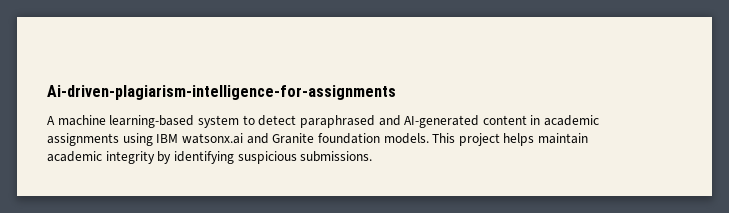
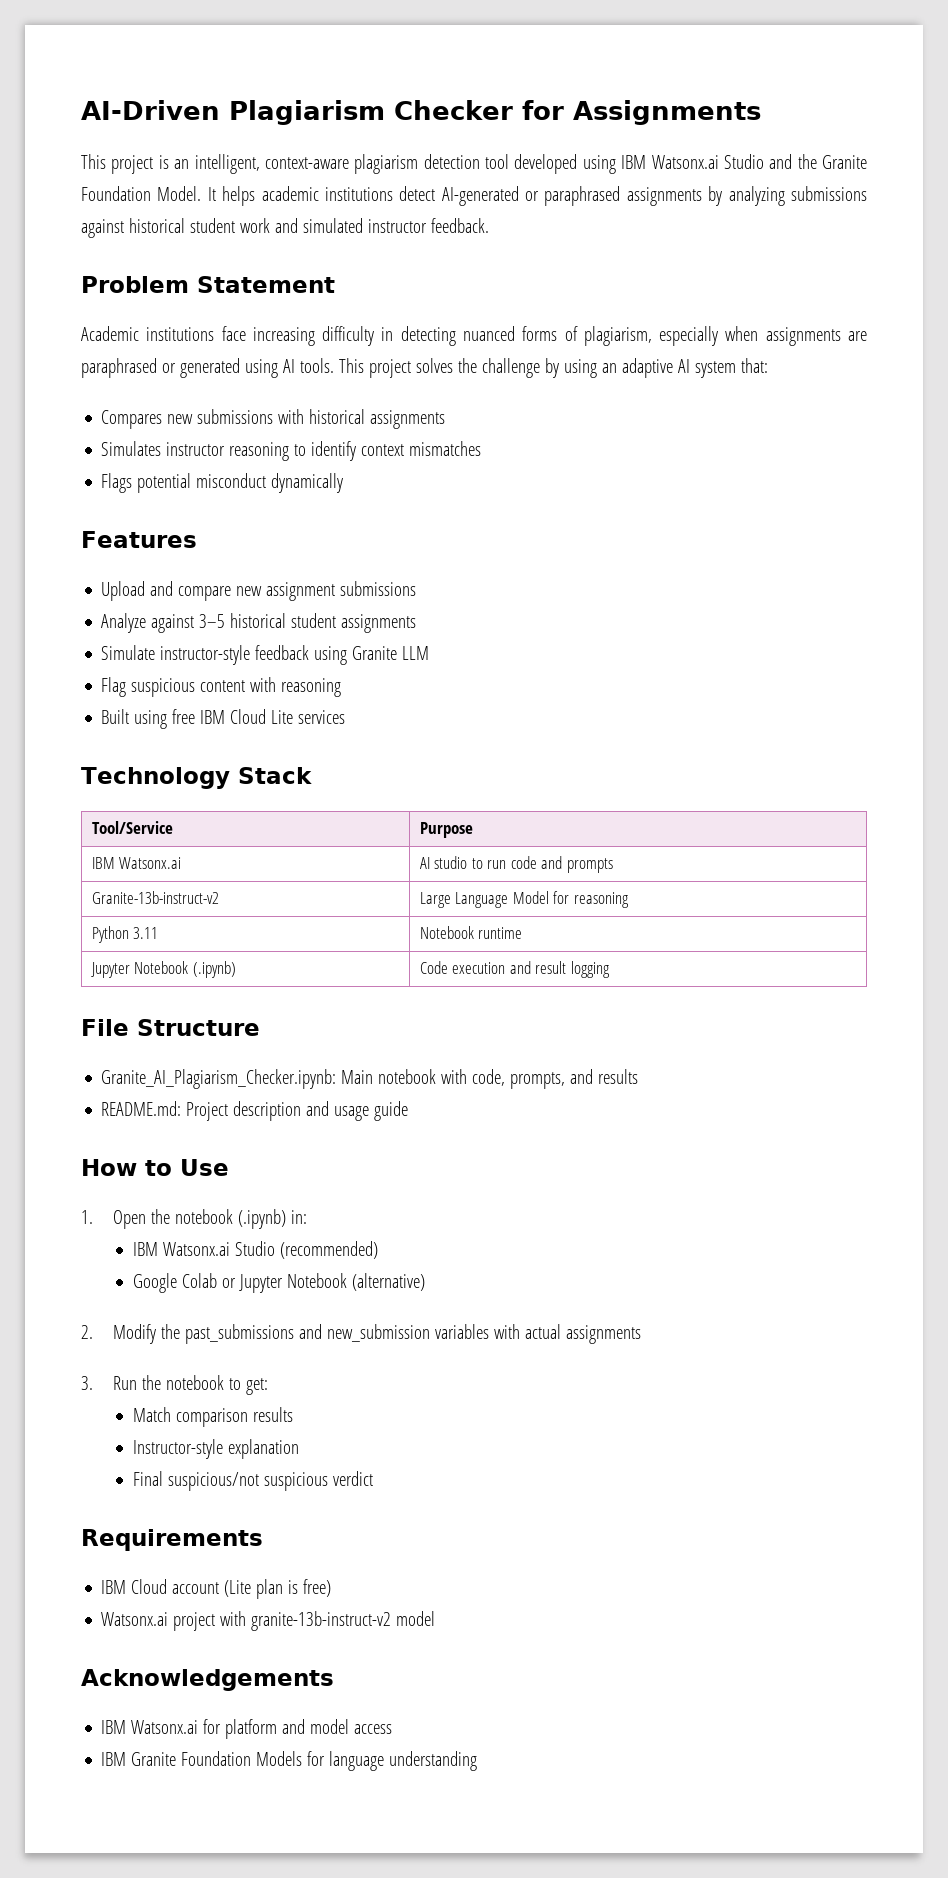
[47,85,396,100] [47,115,600,128] [47,133,589,146] [47,151,373,164] Ai-driven-plagiarism-intelligence-for-assignments // A machine learning-based system to detect paraphrased and AI-generated content in academic assignments using IBM watsonx.ai and Granite foundation models. This project helps maintain academic integrity by identifying suspicious submissions. -> [81,100,761,125] [81,154,867,174] [81,186,867,206] [81,218,489,238] [81,276,335,293] [81,326,868,346] [81,358,768,378] [101,409,446,429] [101,441,482,461] [101,473,344,493] [81,531,197,548] [101,581,417,601] [101,613,417,633] [101,645,430,665] [101,677,342,697] [101,709,346,729] [81,767,312,789] [91,821,173,834] [419,822,473,838] [91,857,182,869] [419,856,613,873] [91,891,219,904] [419,891,629,908] [91,926,159,943] [419,926,523,939] [90,961,236,978] [419,961,610,978] [81,1019,260,1036] [101,1069,639,1089] [101,1101,409,1121] [81,1159,229,1176] [81,1209,307,1229] [133,1241,379,1259] [133,1273,426,1293] [81,1324,641,1344] [81,1375,268,1395] [133,1407,294,1427] [133,1439,300,1459] [133,1471,374,1491] [81,1529,263,1551] [101,1579,332,1599] [101,1611,436,1631] [81,1669,334,1691] [101,1719,393,1739] [101,1751,478,1771] AI-Driven Plagiarism Checker for Assignments // This project is an intelligent, context-aware plagiarism detection tool developed using IBM Watsonx.ai Studio and the Granite Foundation Model. It helps academic institutions detect AI-generated or paraphrased assignments by analyzing submissions against historical student work and simulated instructor feedback. // Problem Statement // Academic institutions face increasing difficulty in detecting nuanced forms of plagiarism, especially when assignments are paraphrased or generated using AI tools. This project solves the challenge by using an adaptive AI system that: // Compares new submissions with historical assignments // Simulates instructor reasoning to identify context mismatches // Flags potential misconduct dynamically // Features // Upload and compare new assignment submissions // Analyze against 3–5 historical student assignments // Simulate instructor-style feedback using Granite LLM // Flag suspicious content with reasoning // Built using free IBM Cloud Lite services // Technology Stack // Tool/Service | Purpose // IBM Watsonx.ai | AI studio to run code and prompts // Granite-13b-instruct-v2 | Large Language Model for reasoning // Python 3.11 | Notebook runtime // Jupyter Notebook (.ipynb) | Code execution and result logging // File Structure // Granite_AI_Plagiarism_Checker.ipynb: Main notebook with code, prompts, and results // README.md: Project description and usage guide // How to Use // 1. Open the notebook (.ipynb) in: // IBM Watsonx.ai Studio (recommended) // Google Colab or Jupyter Notebook (alternative) // 2. Modify the past_submissions and new_submission variables with actual assignments // 3. Run the notebook to get: // Match comparison results // Instructor-style explanation // Final suspicious/not suspicious verdict // Requirements // IBM Cloud account (Lite plan is free) // Watsonx.ai project with granite-13b-instruct-v2 model // Acknowledgements // IBM Watsonx.ai for platform and model access // IBM Granite Foundation Models for language understanding

